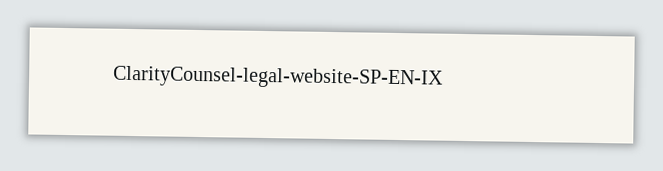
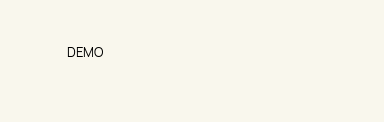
[112,65,444,90] ClarityCounsel-legal-website-SP-EN-IX -> [67,47,104,57] DEMO

